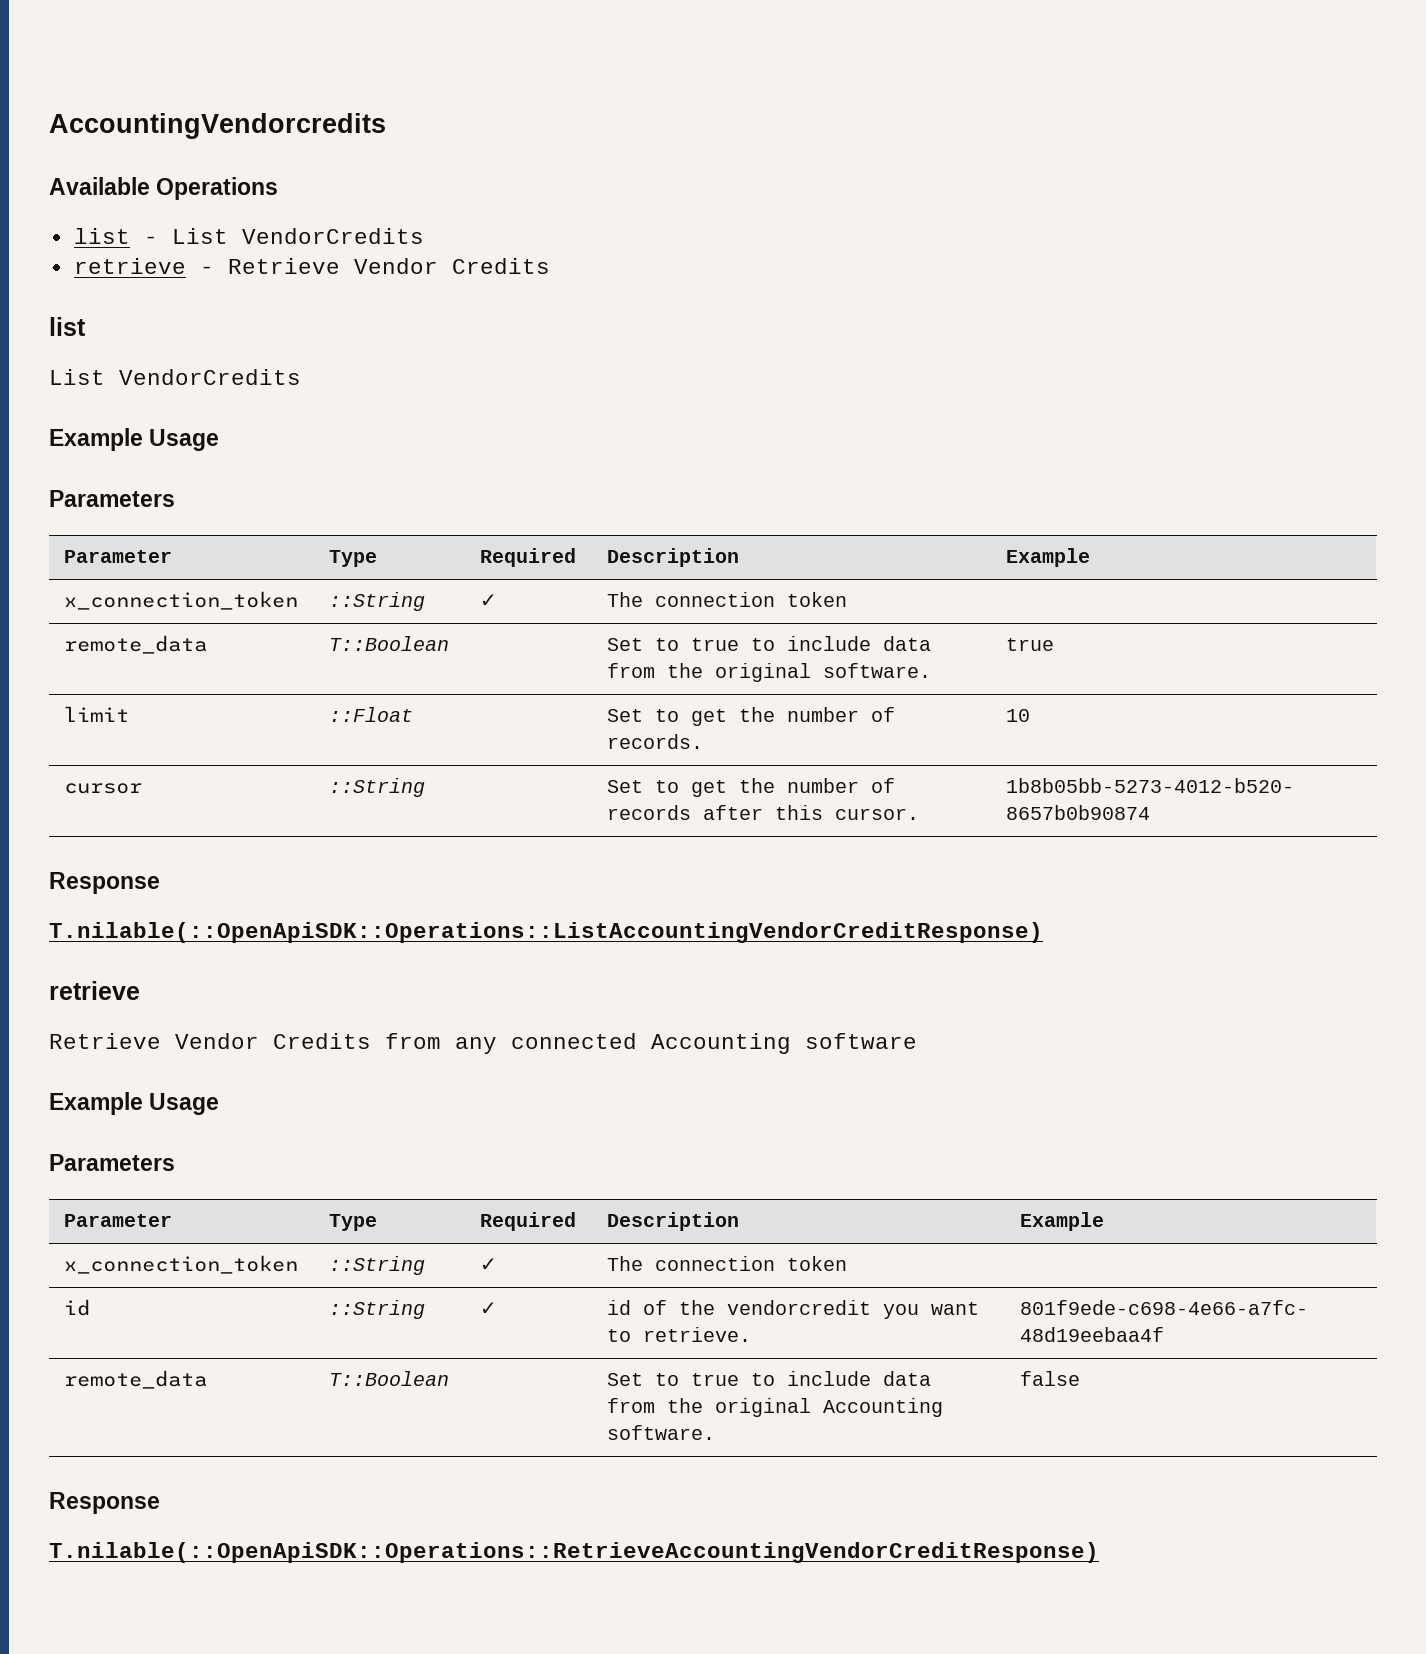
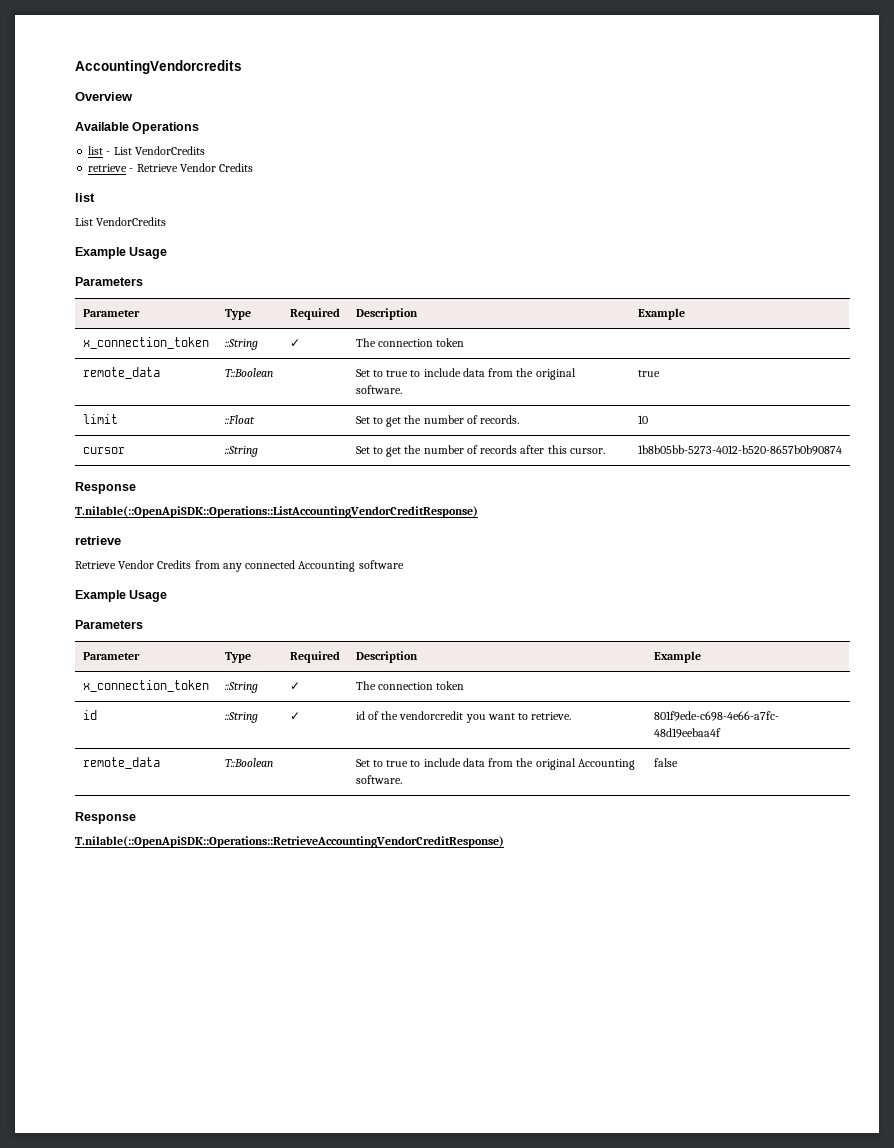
(386, 126) none -> [75,92,133,101] // Overview

